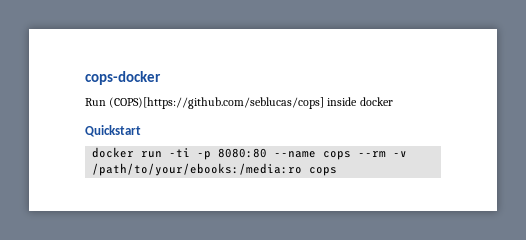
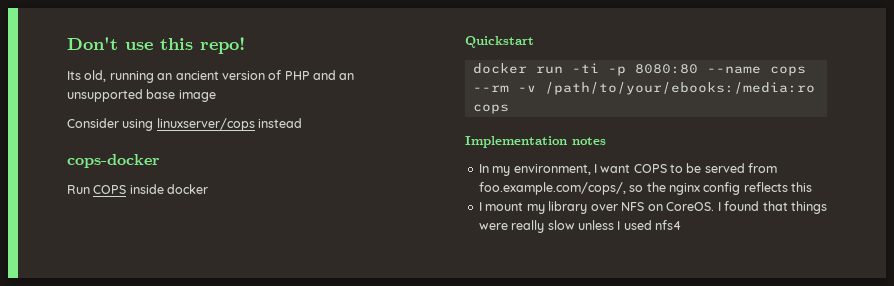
(85, 78) none -> [67,37,245,54] [67,70,355,83] [67,89,216,102] [67,118,303,131] Don't use this repo! // Its old, running an ancient version of PHP and an unsupported base image // Consider using linuxserver/cops instead //
[109,97,325,109] (COPS)[https://github.com/seblucas/cops] -> [93,185,127,194] COPS
(338, 171) none -> [465,136,606,148] [478,163,778,176] [478,182,812,195] [478,201,827,214] [478,220,681,233] // Implementation notes // In my environment, I want COPS to be served from foo.example.com/cops/, so the nginx config reflects this // I mount my library over NFS on CoreOS. I found that things were really slow unless I used nfs4

